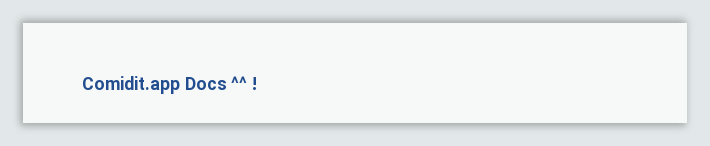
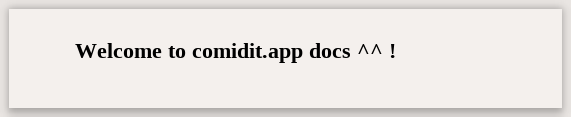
[82,76,227,94] Comidit.app Docs -> [75,43,351,63] Welcome to comidit.app docs

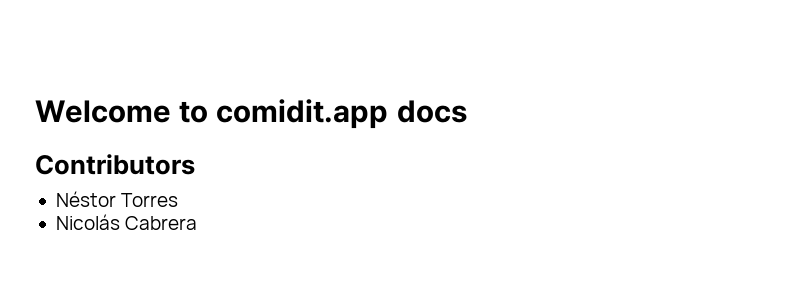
[357,44,396,58] ^^ ! -> [35,154,195,175] [55,191,179,207] [55,214,198,230] // Contributors // Néstor Torres // Nicolás Cabrera

